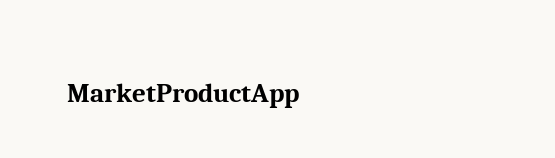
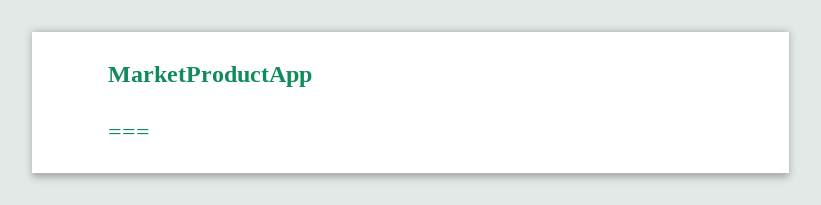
(299, 95) none -> [108,129,150,140] // ===

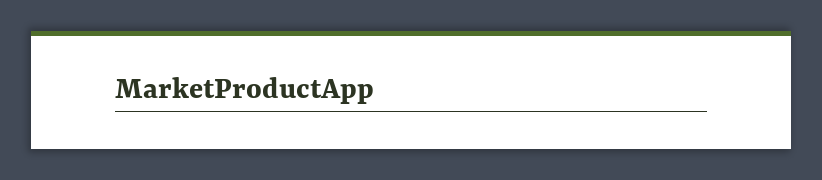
[108,129,150,140] // === -> (374, 90) none

